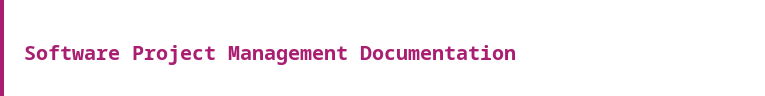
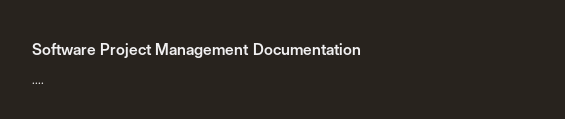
(516, 52) none -> [32,82,44,84] // ....

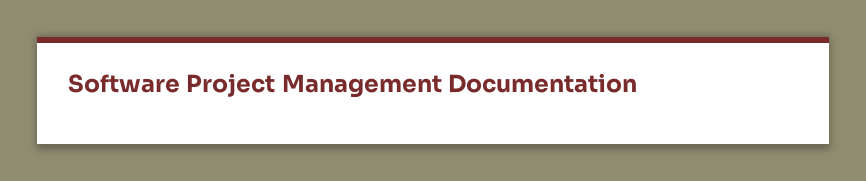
[32,82,44,84] // .... -> (638, 83) none

